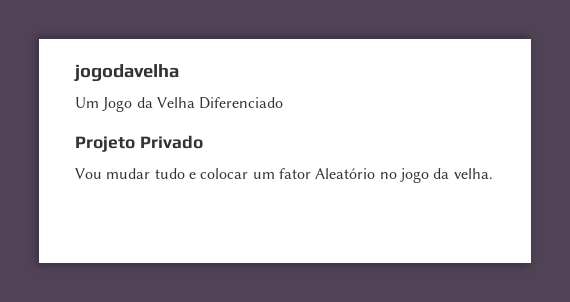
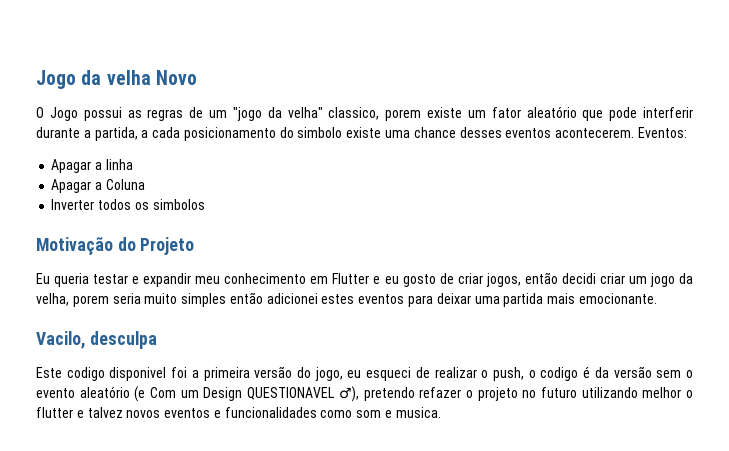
[74,64,179,82] [75,97,284,112] [75,135,203,152] [75,168,493,183] jogodavelha // Um Jogo da Velha Diferenciado // Projeto Privado // Vou mudar tudo e colocar um fator Aleatório no jogo da velha. -> [36,70,197,89] [36,106,694,121] [36,127,687,141] [51,159,133,173] [51,179,145,193] [51,199,205,210] [36,237,195,255] [36,272,693,287] [36,292,657,307] [36,331,157,349] [36,366,693,381] [36,386,693,402] [36,407,441,418] Jogo da velha Novo // O Jogo possui as regras de um "jogo da velha" classico, porem existe um fator aleatório que pode interferir durante a partida, a cada posicionamento do simbolo existe uma chance desses eventos acontecerem. Eventos: // Apagar a linha // Apagar a Coluna // Inverter todos os simbolos // Motivação do Projeto // Eu queria testar e expandir meu conhecimento em Flutter e eu gosto de criar jogos, então decidi criar um jogo da velha, porem seria muito simples então adicionei estes eventos para deixar uma partida mais emocionante. // Vacilo, desculpa // Este codigo disponivel foi a primeira versão do jogo, eu esqueci de realizar o push, o codigo é da versão sem o evento aleatório (e Com um Design QUESTIONAVEL ♂), pretendo refazer o projeto no futuro utilizando melhor o flutter e talvez novos eventos e funcionalidades como som e musica.

